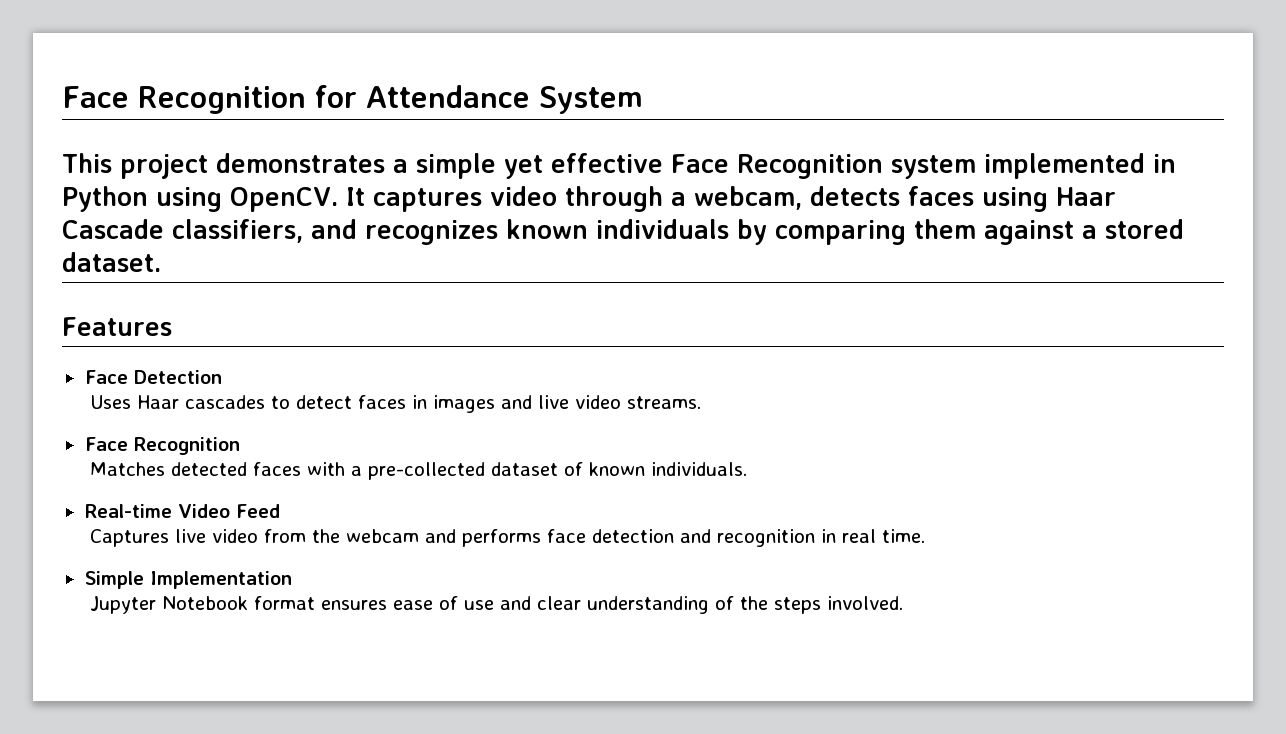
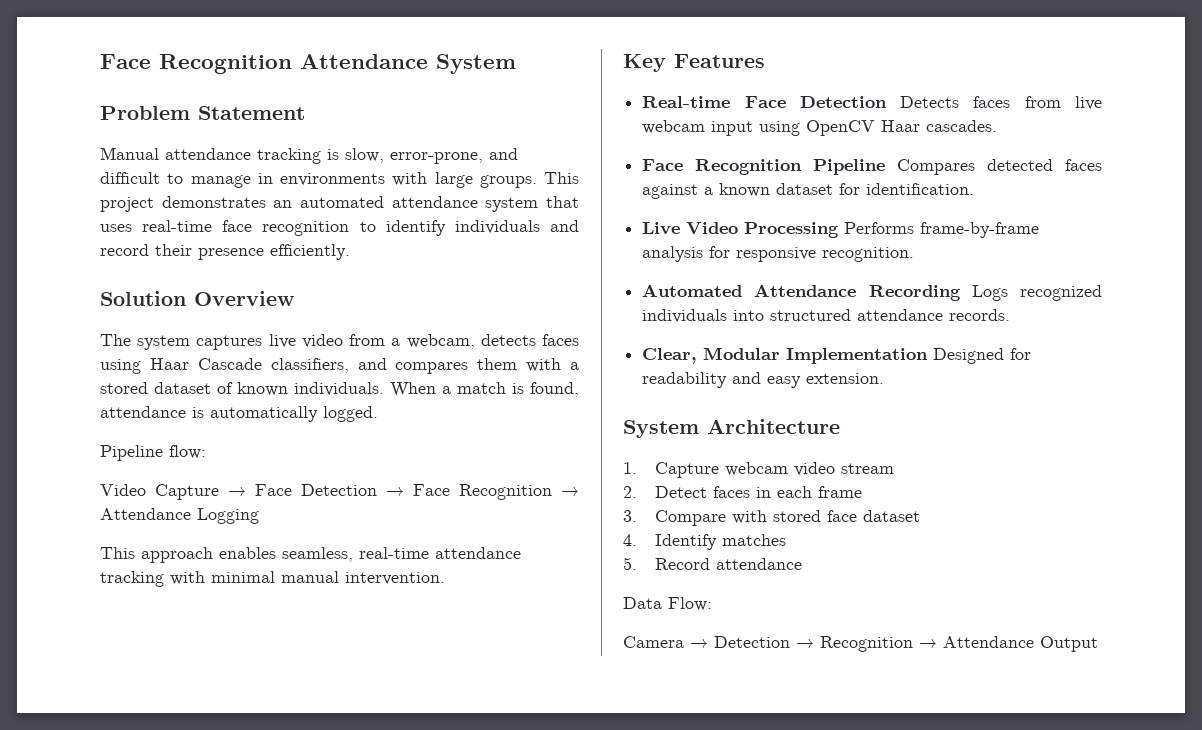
[62,85,357,114] Face Recognition for -> [100,54,292,74] Face Recognition
[62,153,1176,179] [62,186,663,212] This project demonstrates a simple yet effective Face Recognition system implemented in Python using OpenCV. It captures video through -> [100,106,305,120] [100,147,518,164] [100,172,579,188] [100,196,579,212] [100,220,579,236] [100,244,350,260] [100,291,294,306] [100,334,386,350] Problem Statement // Manual attendance tracking is slow, error-prone, and difficult to manage in environments with large groups. This project demonstrates an automated attendance system that uses real-time face recognition to identify individuals and record their presence efficiently. // Solution Overview // The system captures live video from
[365,219,1184,245] [62,252,161,272] [62,317,172,336] [84,370,222,384] [90,395,702,413] [84,437,240,455] [90,462,748,480] [84,504,280,518] [90,529,926,547] [84,571,292,589] [90,596,904,614] recognizes known individuals by comparing them against a stored dataset. // Features // Face Detection // Uses Haar cascades to detect faces in images and live video streams. // Face Recognition // Matches detected faces with a pre-collected dataset of known individuals. // Real-time Video Feed // Captures live video from the webcam and performs face detection and recognition in real time. // Simple Implementation // Jupyter Notebook format ensures ease of use and clear understanding of the steps involved. -> [395,358,579,374] [100,382,579,397] [100,406,378,422] [100,445,206,461] [100,484,579,500] [100,508,259,524] [100,547,521,563] [100,571,445,587] [623,54,765,72] [642,96,1102,110] [642,120,998,136] [642,159,1102,175] [642,183,975,199] [642,222,1040,238] [642,246,915,262] [642,284,1102,301] [642,309,1011,323] [642,347,1032,364] [642,372,885,388] [623,419,840,438] [623,462,894,478] [623,486,862,498] [623,510,920,526] [623,534,786,550] [623,557,802,570] [623,597,712,611] [623,636,1098,652] compares them with a stored dataset of known individuals. When a match is found, attendance is automatically logged. // Pipeline flow: // Video Capture → Face Detection → Face Recognition → Attendance Logging // This approach enables seamless, real-time attendance tracking with minimal manual intervention. // Key Features // Real-time Face Detection Detects faces from live webcam input using OpenCV Haar cascades. // Face Recognition Pipeline Compares detected faces against a known dataset for identification. // Live Video Processing Performs frame-by-frame analysis for responsive recognition. // Automated Attendance Recording Logs recognized individuals into structured attendance records. // Clear, Modular Implementation Designed for readability and easy extension. // System Architecture // 1. Capture webcam video stream // 2. Detect faces in each frame // 3. Compare with stored face dataset // 4. Identify matches // 5. Record attendance // Data Flow: // Camera → Detection → Recognition → Attendance Output

